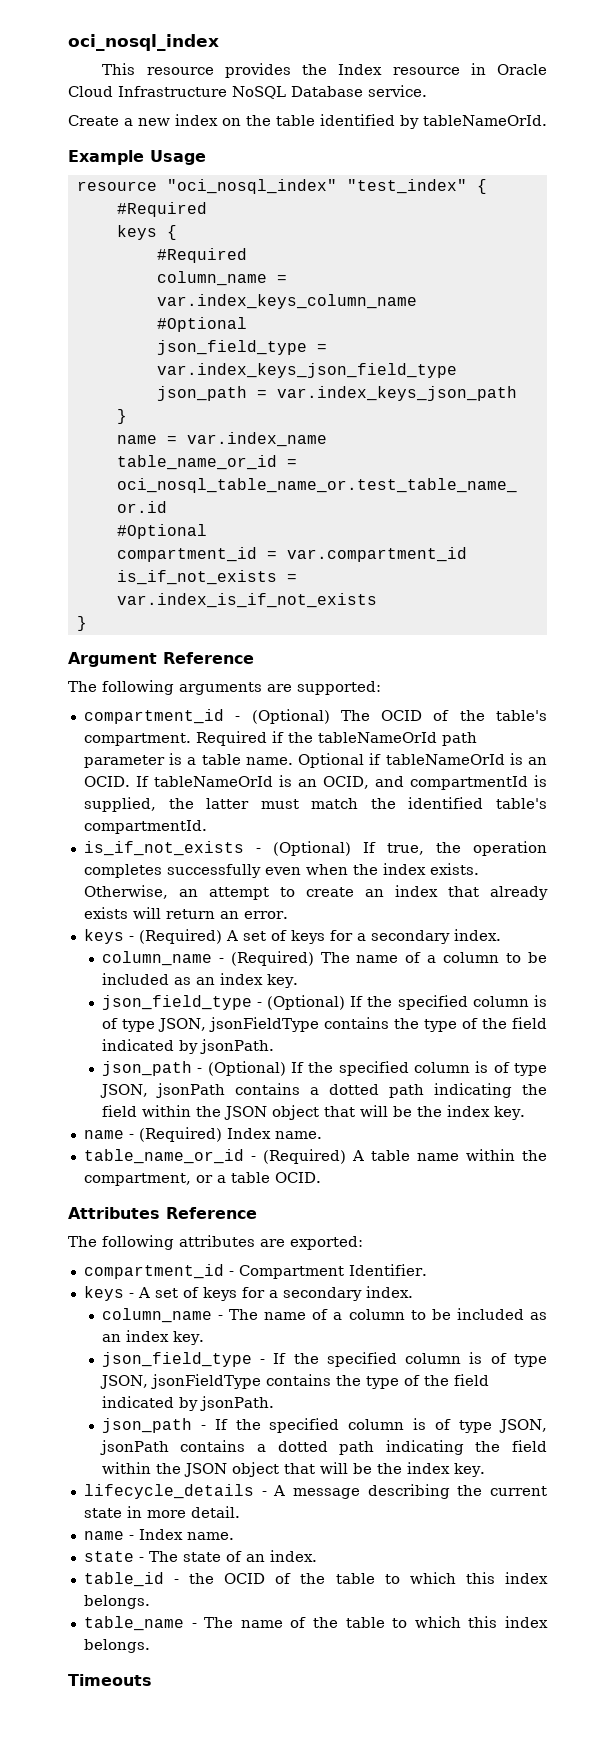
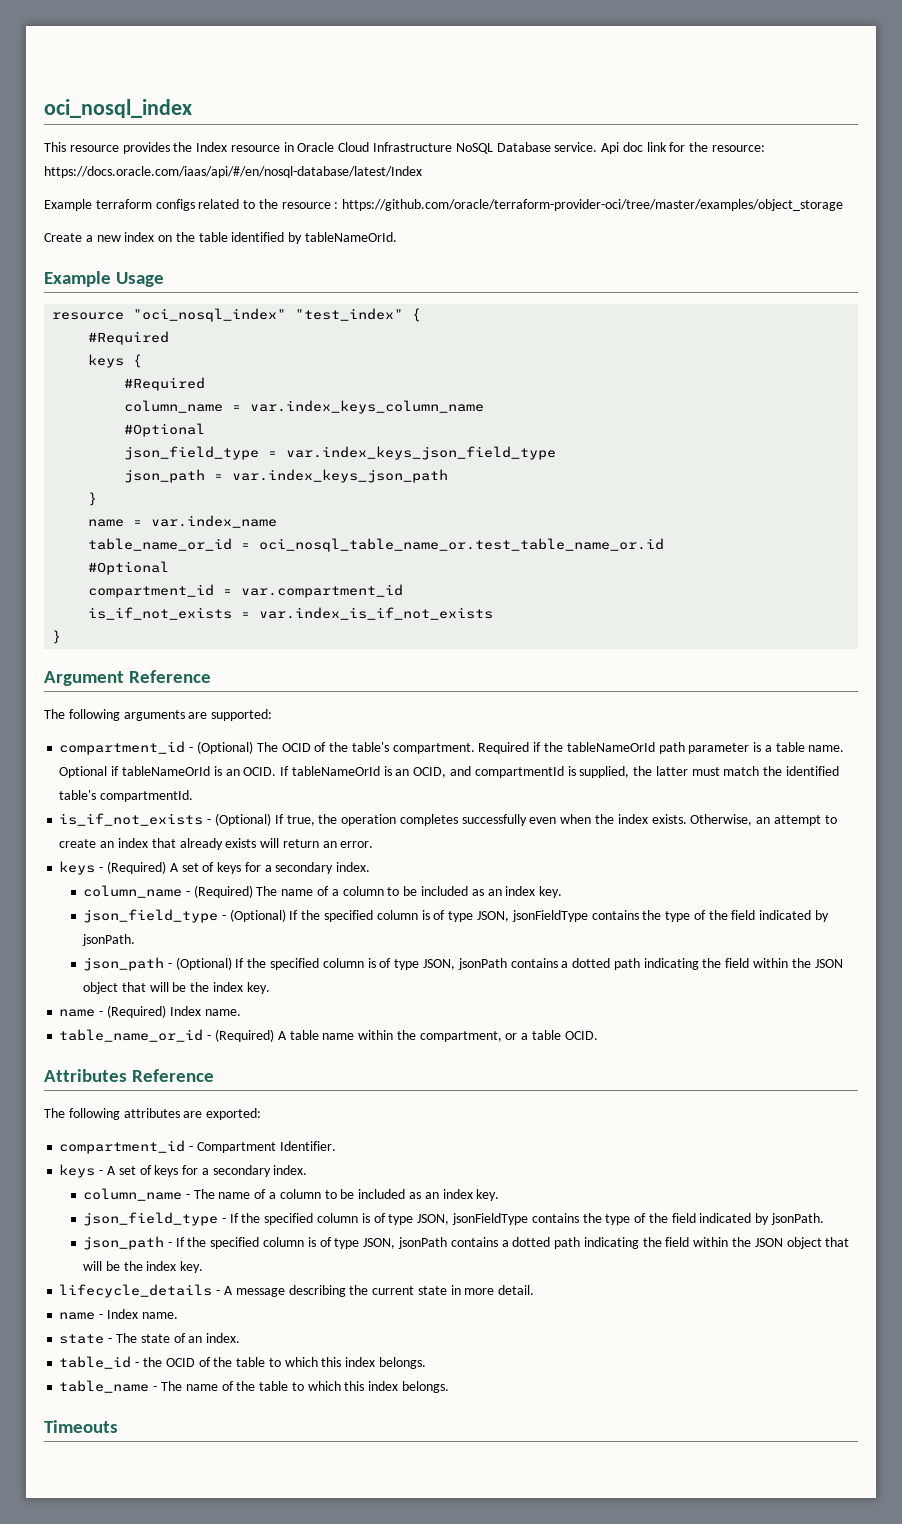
(427, 91) none -> [601,142,766,154] [44,166,422,178] [44,199,844,211] Api doc link for the resource: https://docs.oracle.com/iaas/api/#/en/nosql-database/latest/Index // Example terraform configs related to the resource : https://github.com/oracle/terraform-provider-oci/tree/master/examples/object_storage

